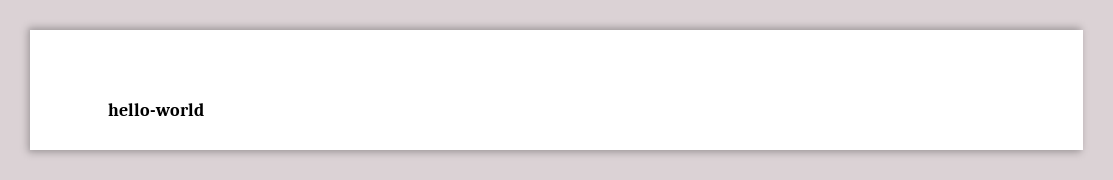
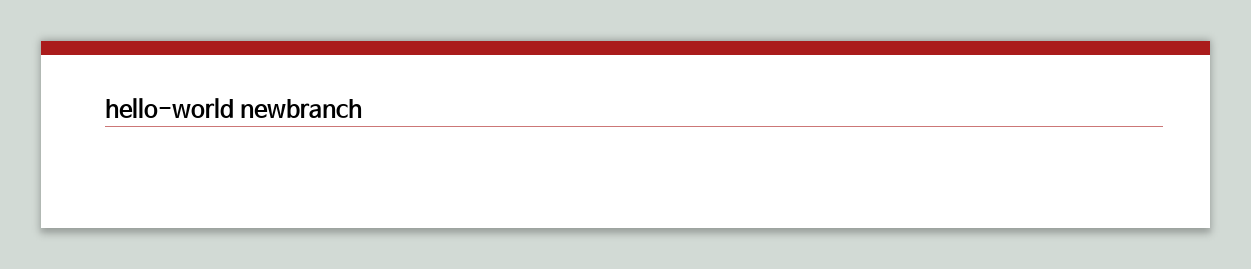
(204, 109) none -> [240,99,363,118] newbranch

